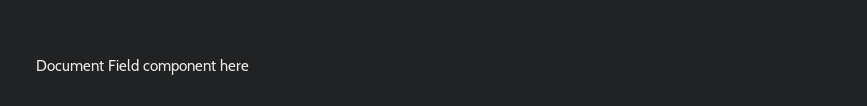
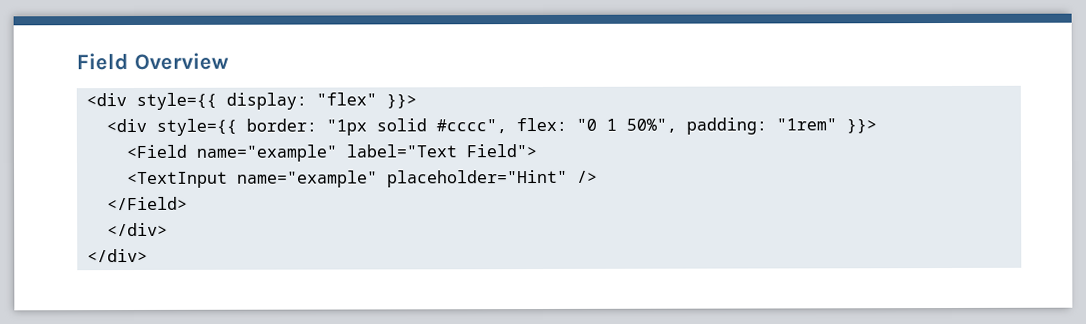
[36,59,250,75] Document Field component here -> [76,52,229,71] [85,92,417,110] [105,117,877,136] [125,144,537,162] [126,169,598,189] [106,196,188,211] [106,222,168,237] [86,248,148,263] Field Overview // <div style={{ display: "flex" }}> // <div style={{ border: "1px solid #cccc", flex: "0 1 50%", padding: "1rem" }}> // <Field name="example" label="Text Field"> // <TextInput name="example" placeholder="Hint" /> // </Field> // </div> // </div>

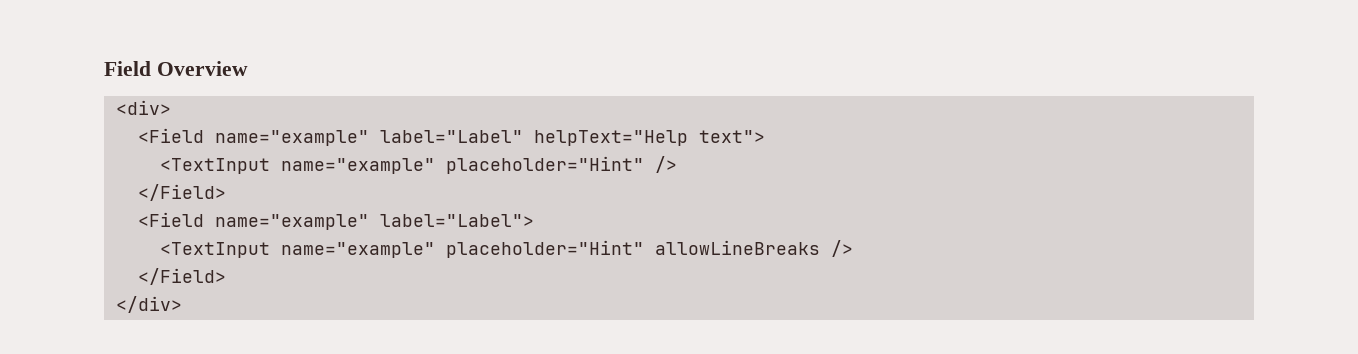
[85,92,417,110] [105,117,877,136] [125,144,537,162] <div style={{ display: "flex" }}> // <div style={{ border: "1px solid #cccc", flex: "0 1 50%", padding: "1rem" }}> // <Field name="example" label="Text Field"> -> [116,100,171,115] [138,128,765,146] <div> // <Field name="example" label="Label" helpText="Help text">
[106,222,168,237] </div> -> [138,212,534,230] [160,240,853,258] [138,268,226,285] <Field name="example" label="Label"> // <TextInput name="example" placeholder="Hint" allowLineBreaks /> // </Field>

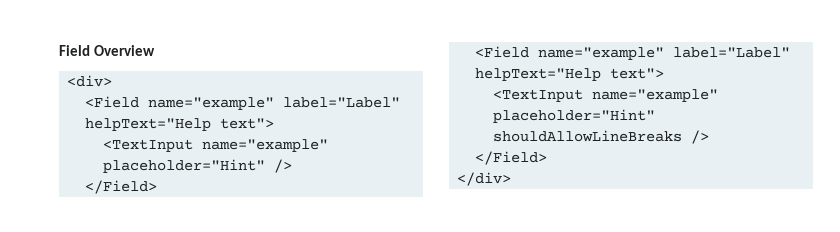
[380,214,534,227] [160,240,820,258] label="Label"> // <TextInput name="example" placeholder="Hint" allowLineBreaks -> [672,47,790,58] [474,68,664,81] [492,89,718,102] [492,109,655,123] [492,130,682,142] label="Label" helpText="Help text"> // <TextInput name="example" placeholder="Hint" shouldAllowLineBreaks

